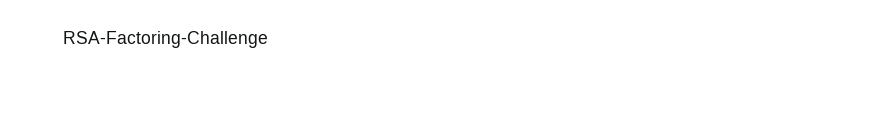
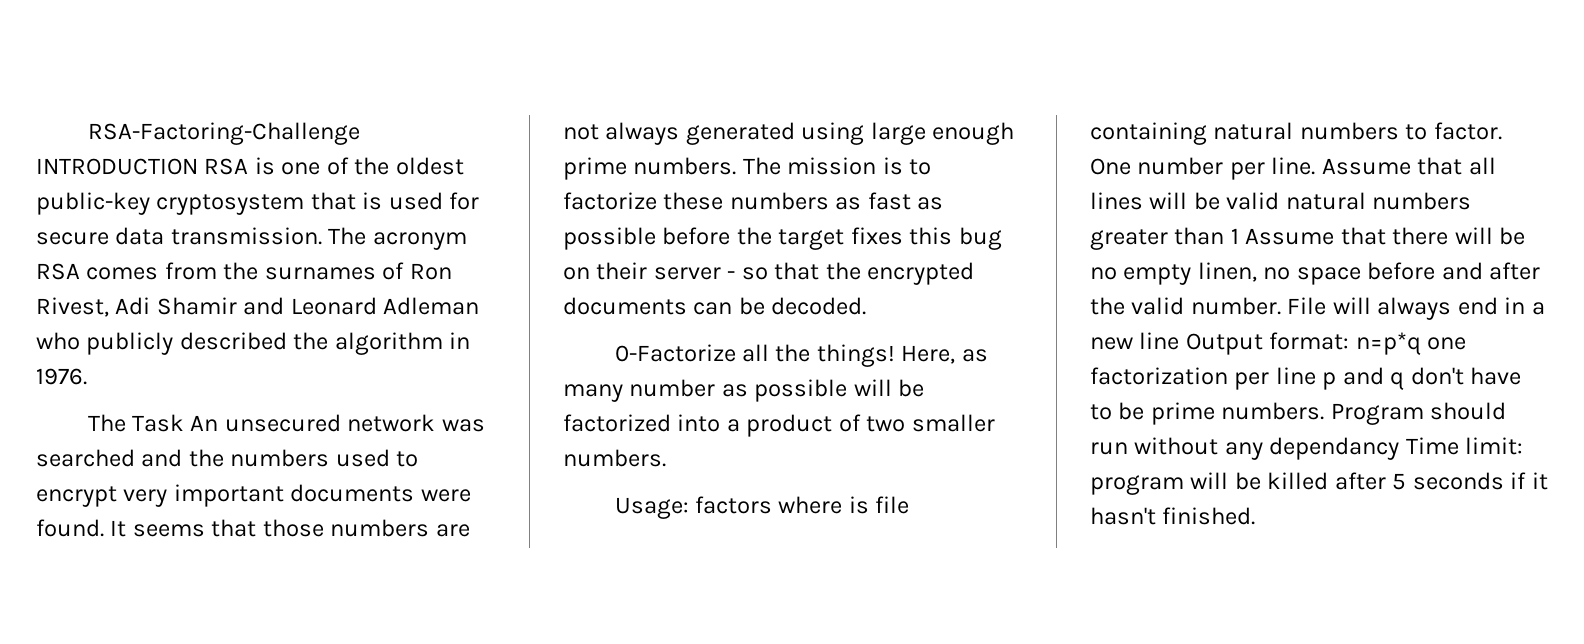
(268, 39) none -> [36,157,464,175] [36,192,480,215] [36,227,467,250] [36,262,452,280] [36,297,480,317] [36,332,471,355] [36,368,87,385] [87,414,485,432] [36,449,419,467] [36,484,471,507] [36,519,470,537] [563,122,1015,145] [563,157,932,180] [563,192,944,210] [563,227,1002,250] [563,262,975,285] [563,297,867,315] [614,344,988,367] [563,379,925,402] [563,414,995,437] [563,449,666,467] [614,496,910,519] [1090,122,1502,145] [1090,157,1496,180] [1090,192,1472,210] [1090,227,1526,250] [1090,262,1541,285] [1090,297,1545,320] [1090,332,1467,355] [1090,367,1522,390] [1090,402,1507,425] [1090,437,1524,460] [1090,472,1548,495] [1090,507,1256,525] INTRODUCTION RSA is one of the oldest public-key cryptosystem that is used for secure data transmission. The acronym RSA comes from the surnames of Ron Rivest, Adi Shamir and Leonard Adleman who publicly described the algorithm in 1976. // The Task An unsecured network was searched and the numbers used to encrypt very important documents were found. It seems that those numbers are not always generated using large enough prime numbers. The mission is to factorize these numbers as fast as possible before the target fixes this bug on their server - so that the encrypted documents can be decoded. // 0-Factorize all the things! Here, as many number as possible will be factorized into a product of two smaller numbers. // Usage: factors where is file containing natural numbers to factor. One number per line. Assume that all lines will be valid natural numbers greater than 1 Assume that there will be no empty linen, no space before and after the valid number. File will always end in a new line Output format: n=p*q one factorization per line p and q don't have to be prime numbers. Program should run without any dependancy Time limit: program will be killed after 5 seconds if it hasn't finished.

